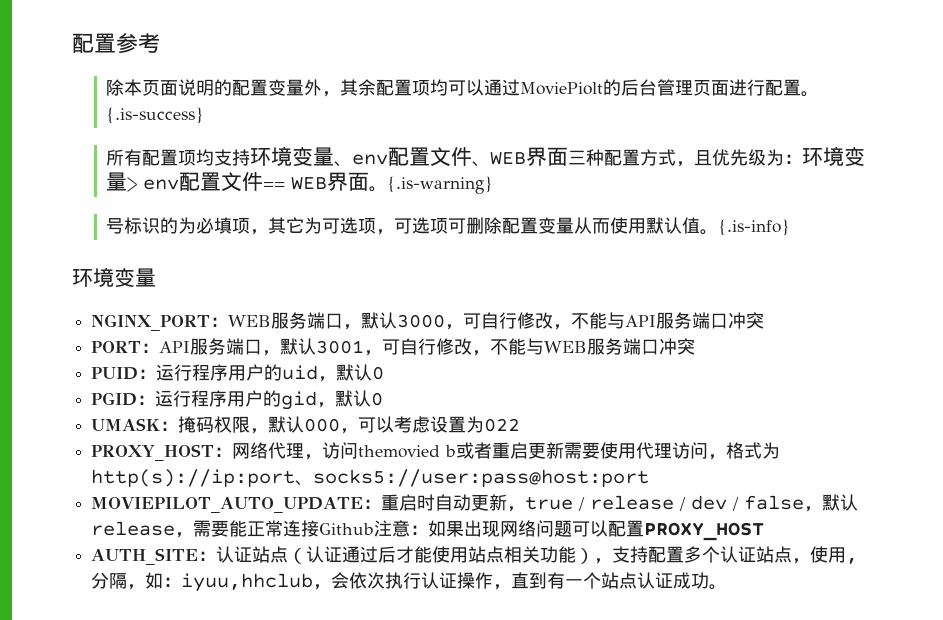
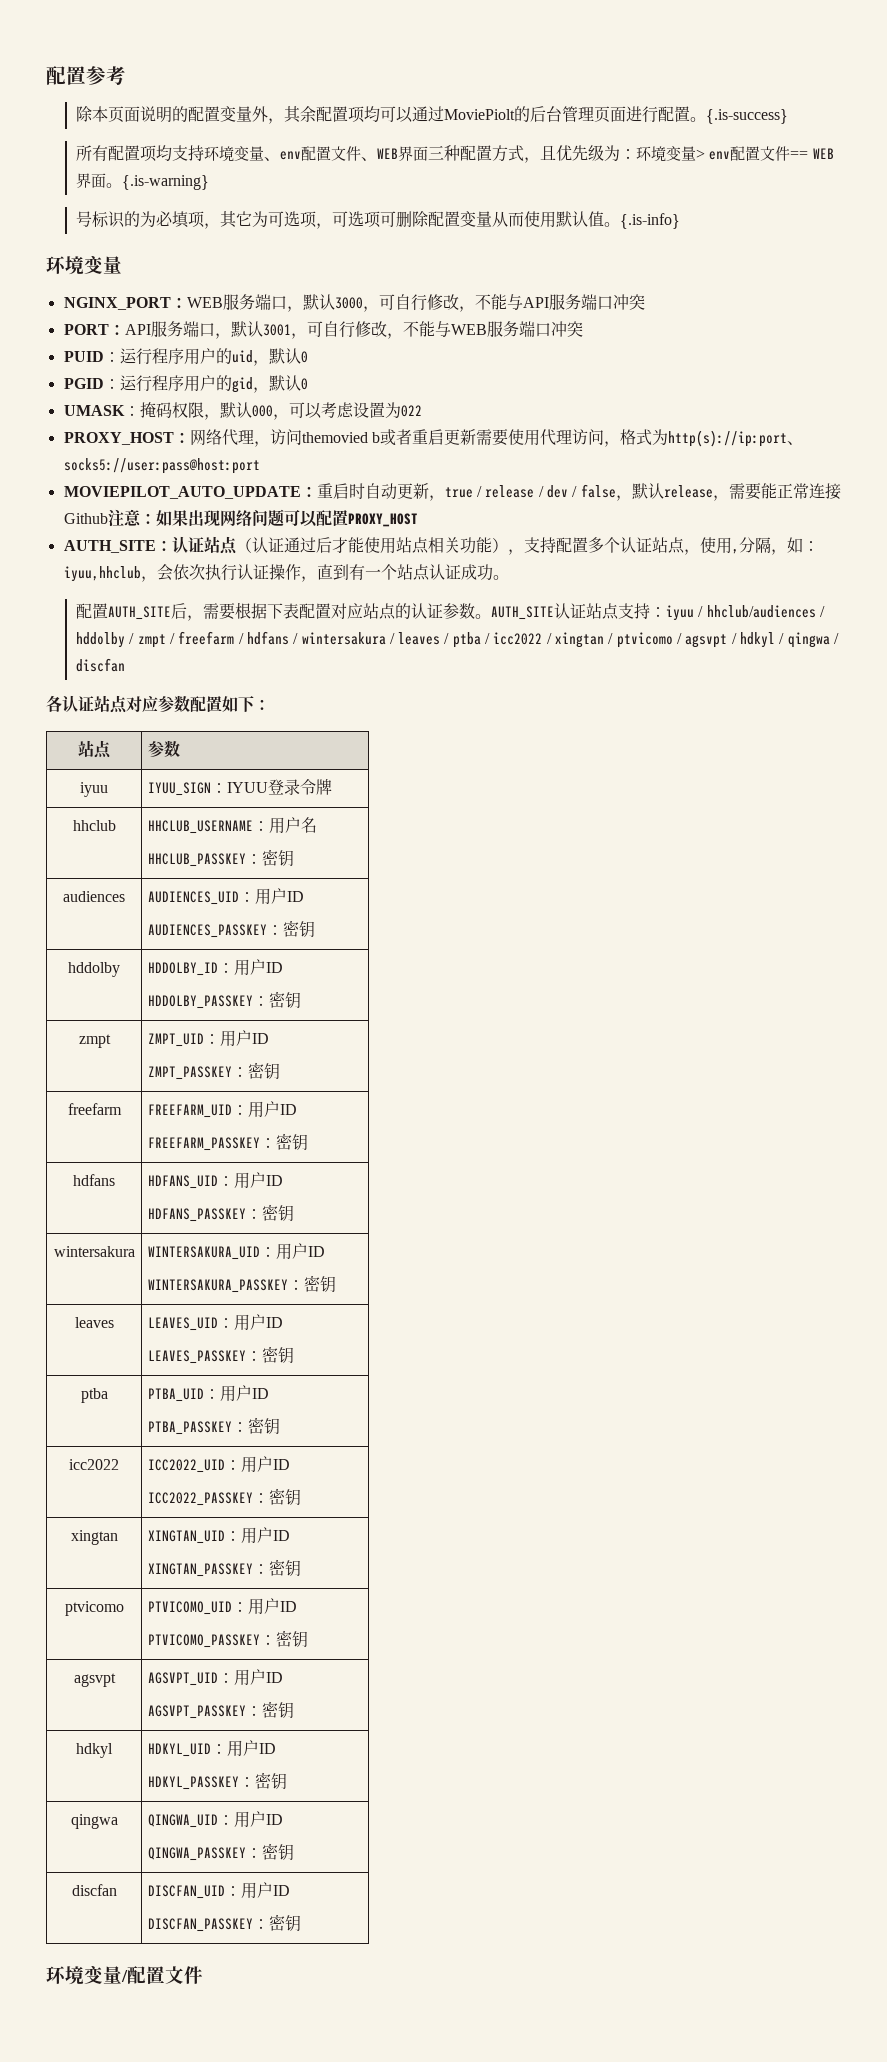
(728, 587) none -> [75,602,825,621] [75,631,839,648] [75,658,125,672] [46,695,270,713] [78,740,111,758] [147,740,180,758] [80,782,108,797] [147,779,332,796] [72,820,116,831] [147,817,317,834] [147,849,294,867] [63,891,125,902] [147,888,304,905] [147,920,315,938] [68,962,120,977] [147,959,283,976] [147,991,301,1009] [78,1034,111,1048] [147,1030,269,1047] [147,1062,280,1080] [67,1103,122,1115] [147,1101,297,1118] [147,1133,308,1151] [73,1174,115,1186] [147,1172,283,1189] [147,1204,294,1222] [53,1246,135,1257] [147,1243,325,1260] [147,1275,336,1293] [74,1317,114,1328] [147,1314,283,1331] [147,1346,294,1364] [80,1388,108,1403] [147,1385,269,1402] [147,1417,280,1435] [69,1459,119,1470] [147,1456,290,1473] [147,1488,301,1506] [70,1530,118,1545] [147,1527,290,1544] [147,1559,301,1577] [64,1601,124,1616] [147,1598,297,1615] [147,1630,308,1648] [73,1673,116,1687] [147,1669,283,1686] [147,1701,294,1719] [76,1743,113,1758] [147,1740,276,1757] [147,1772,287,1790] [70,1814,118,1829] [147,1811,283,1828] [147,1843,294,1861] [71,1884,117,1896] [147,1882,290,1899] [147,1914,301,1932] [46,1965,203,1985] // 配置AUTH_SITE后，需要根据下表配置对应站点的认证参数。AUTH_SITE认证站点支持：iyuu / hhclub/audiences / hddolby / zmpt / freefarm / hdfans / wintersakura / leaves / ptba / icc2022 / xingtan / ptvicomo / agsvpt / hdkyl / qingwa / discfan // 各认证站点对应参数配置如下： // 站点 | 参数 // iyuu | IYUU_SIGN：IYUU登录令牌 // hhclub | HHCLUB_USERNAME：用户名 // HHCLUB_PASSKEY：密钥 // audiences | AUDIENCES_UID：用户ID // AUDIENCES_PASSKEY：密钥 // hddolby | HDDOLBY_ID：用户ID // HDDOLBY_PASSKEY：密钥 // zmpt | ZMPT_UID：用户ID // ZMPT_PASSKEY：密钥 // freefarm | FREEFARM_UID：用户ID // FREEFARM_PASSKEY：密钥 // hdfans | HDFANS_UID：用户ID // HDFANS_PASSKEY：密钥 // wintersakura | WINTERSAKURA_UID：用户ID // WINTERSAKURA_PASSKEY：密钥 // leaves | LEAVES_UID：用户ID // LEAVES_PASSKEY：密钥 // ptba | PTBA_UID：用户ID // PTBA_PASSKEY：密钥 // icc2022 | ICC2022_UID：用户ID // ICC2022_PASSKEY：密钥 // xingtan | XINGTAN_UID：用户ID // XINGTAN_PASSKEY：密钥 // ptvicomo | PTVICOMO_UID：用户ID // PTVICOMO_PASSKEY：密钥 // agsvpt | AGSVPT_UID：用户ID // AGSVPT_PASSKEY：密钥 // hdkyl | HDKYL_UID：用户ID // HDKYL_PASSKEY：密钥 // qingwa | QINGWA_UID：用户ID // QINGWA_PASSKEY：密钥 // discfan | DISCFAN_UID：用户ID // DISCFAN_PASSKEY：密钥 // 环境变量/配置文件

